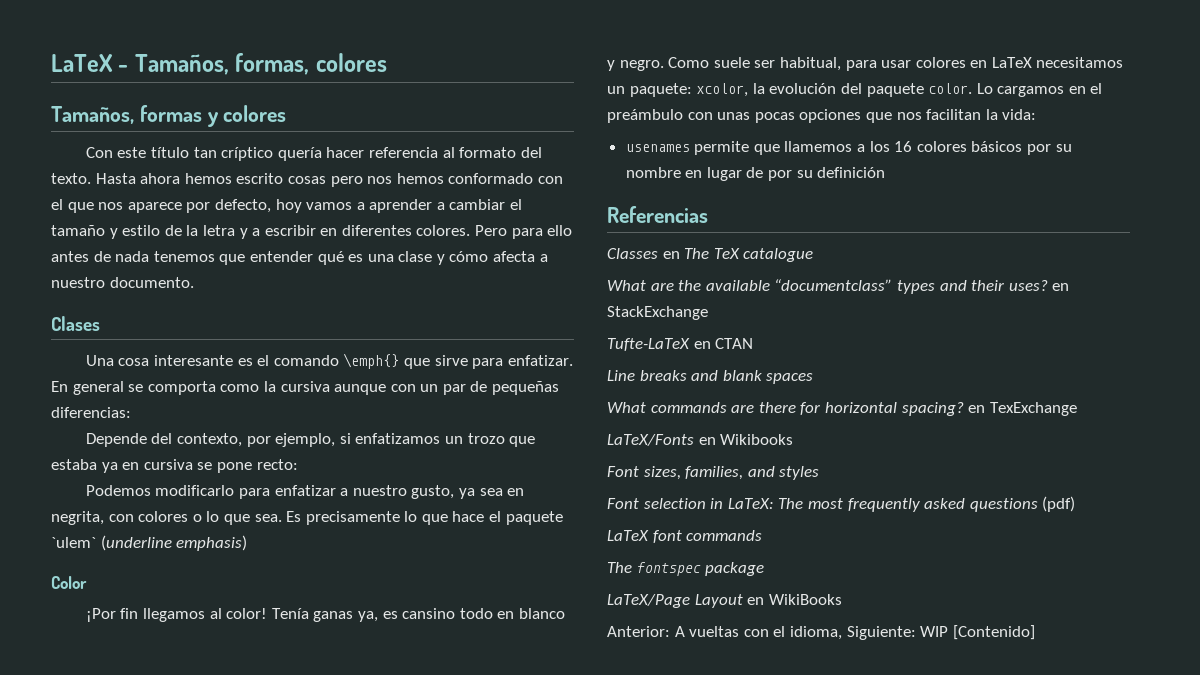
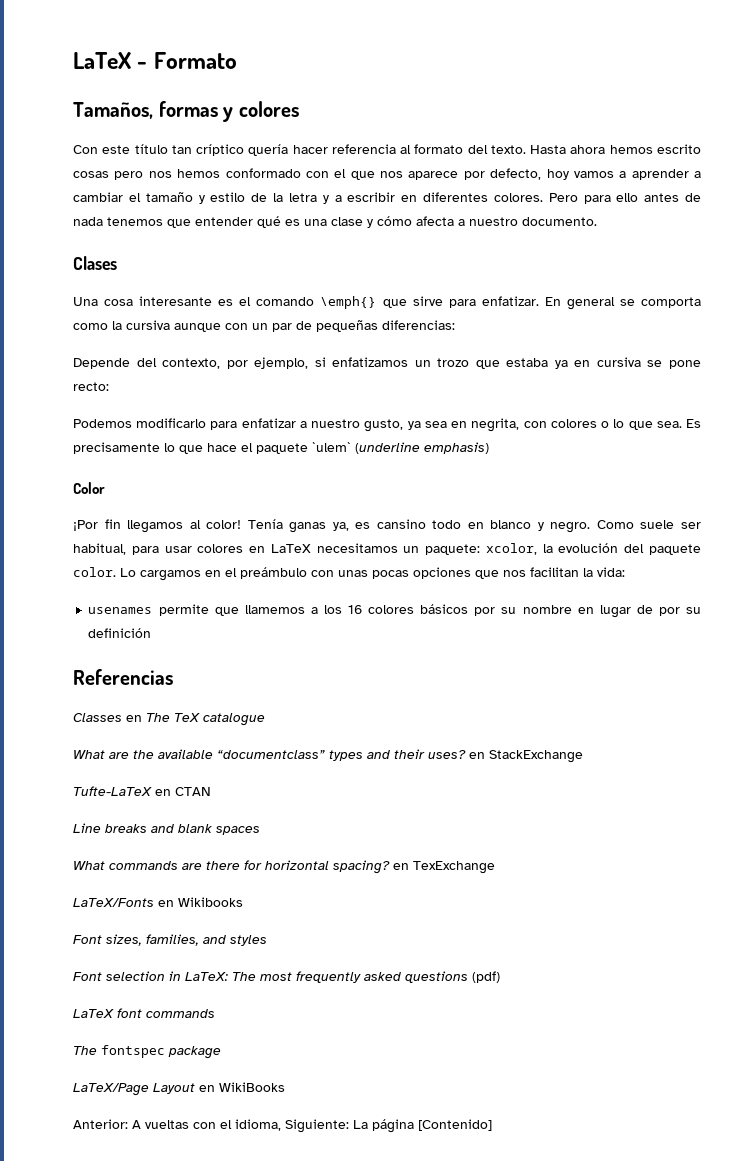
[134,53,387,75] Tamaños, formas, colores -> [153,52,237,69] Formato
[920,626,949,637] WIP -> [353,1119,414,1133] La página

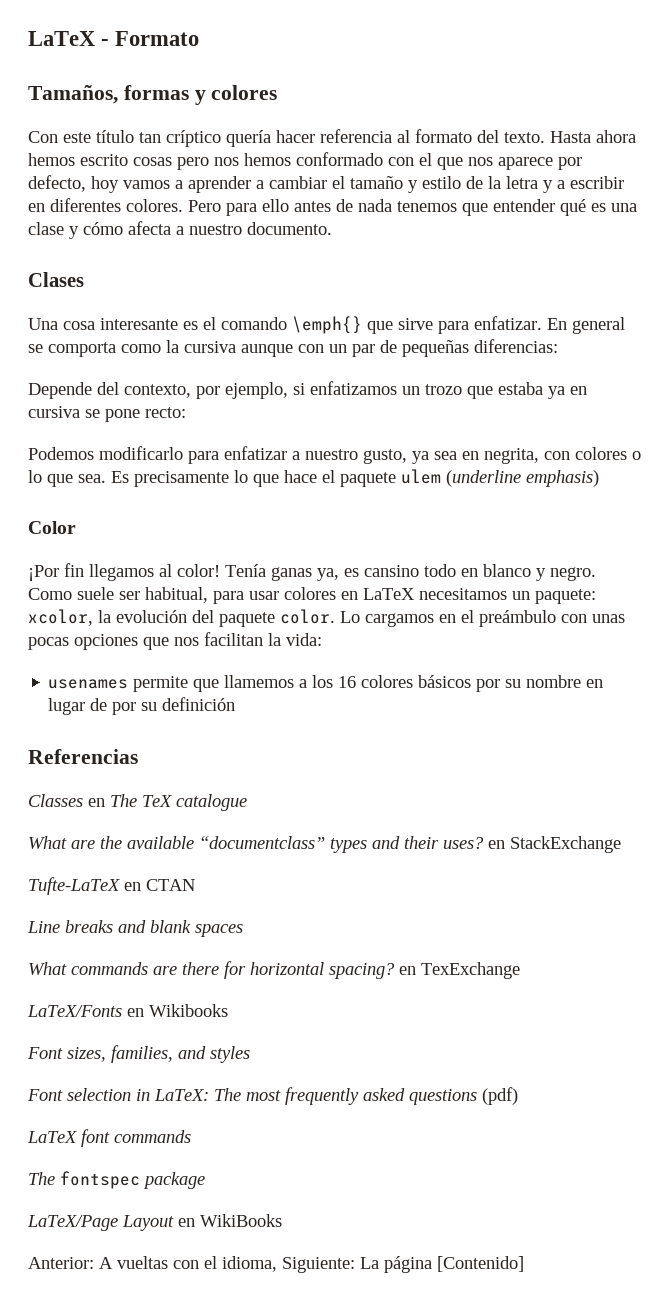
[312,442,351,452] `ulem` -> [401,469,441,484] ulem

